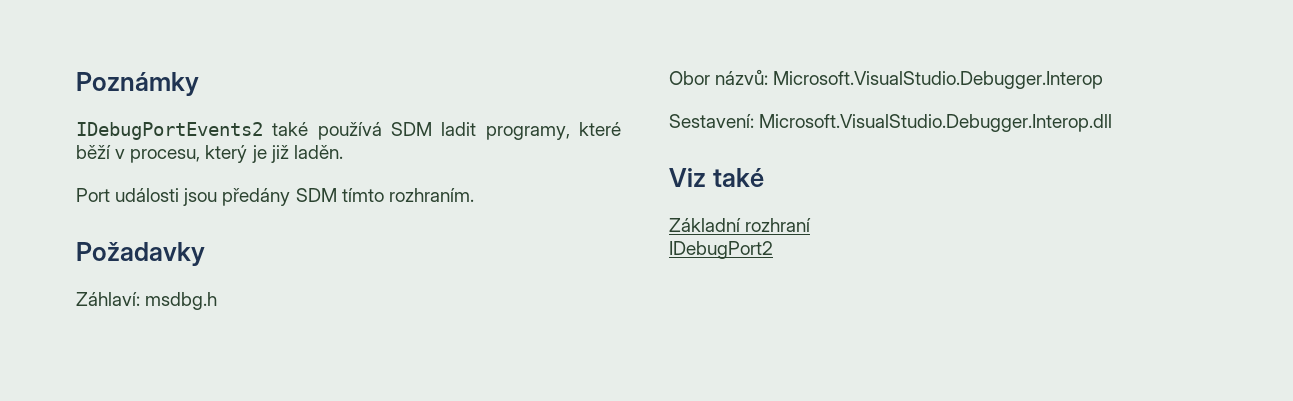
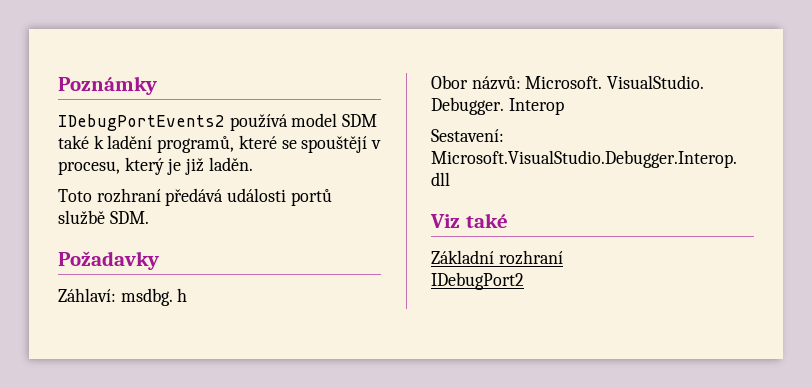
[272,122,621,140] [76,145,111,159] také používá SDM ladit programy, které běží -> [229,113,378,131] [58,135,368,153] používá model SDM také k ladění programů, které se spouštějí
[76,188,474,206] Port události jsou předány SDM tímto rozhraním. -> [58,188,332,206] [58,210,149,225] Toto rozhraní předává události portů službě SDM.
[145,292,218,310] msdbg.h -> [120,288,188,306] msdbg. h
[773,71,1104,89] Microsoft.VisualStudio.Debugger.Interop -> [525,75,705,89] [431,97,564,115] Microsoft. VisualStudio. Debugger. Interop

